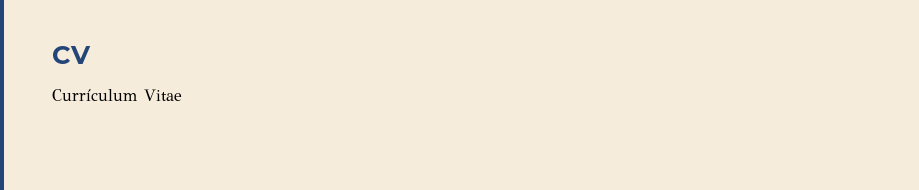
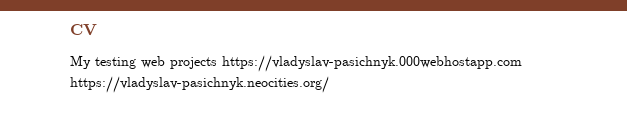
[52,89,182,101] Currículum Vitae -> [70,55,522,72] [70,76,329,93] My testing web projects https://vladyslav-pasichnyk.000webhostapp.com https://vladyslav-pasichnyk.neocities.org/

